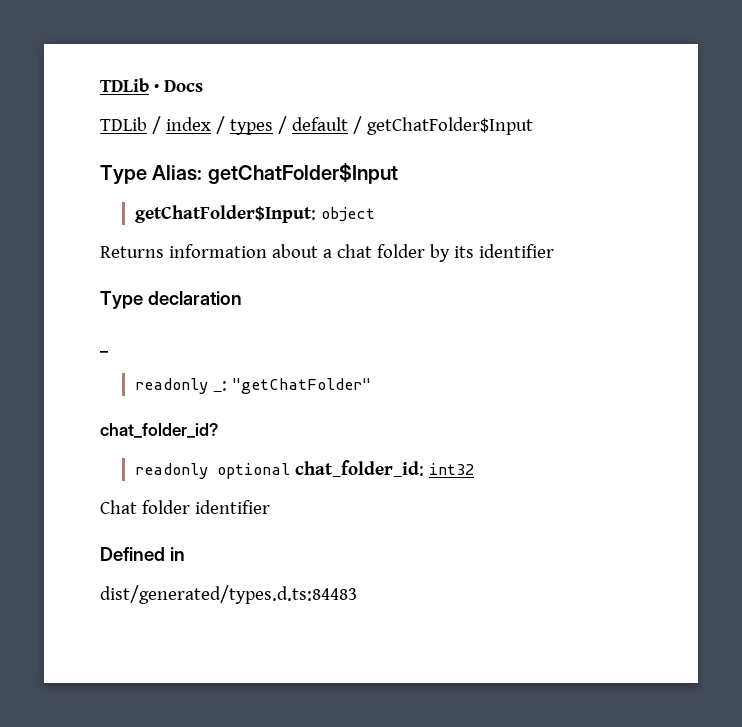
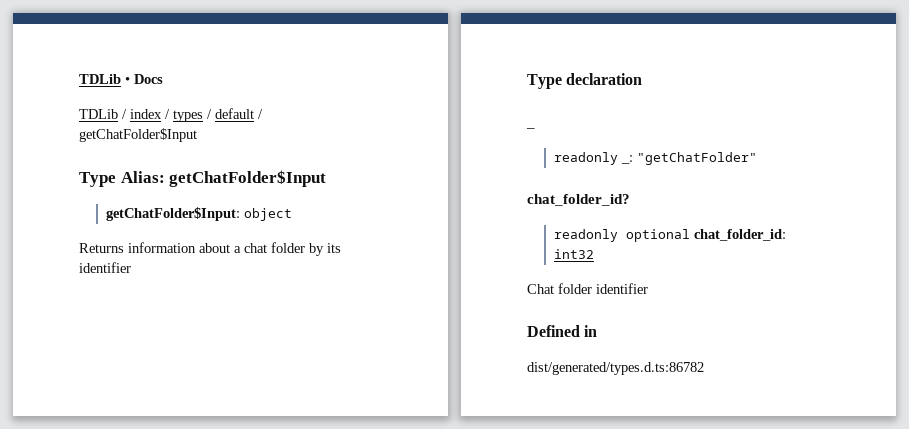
[100,585,357,604] dist/generated/types.d.ts:84483 -> [527,362,704,375] dist/generated/types.d.ts:86782

